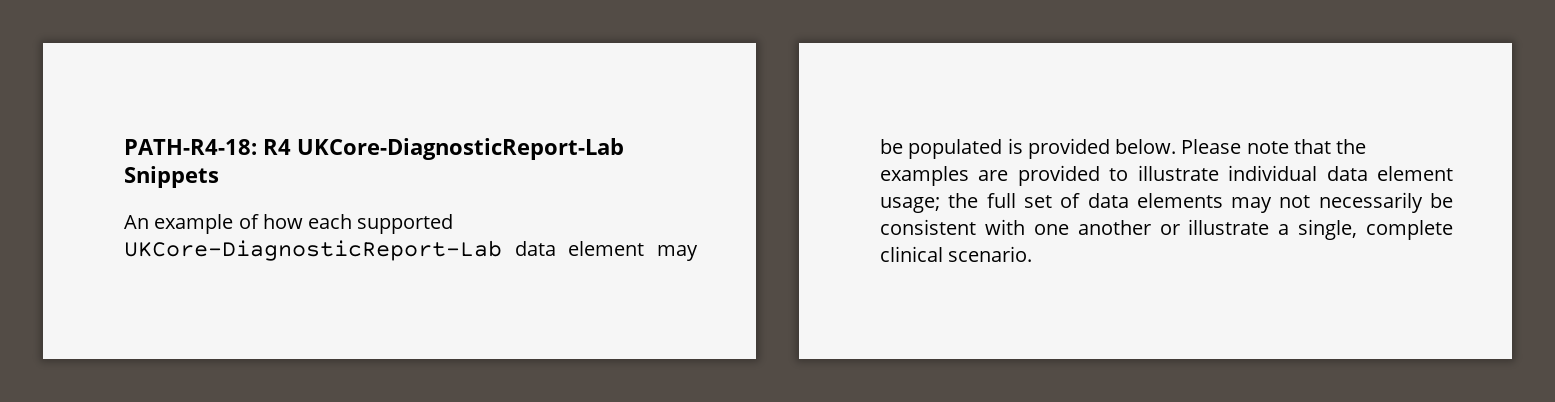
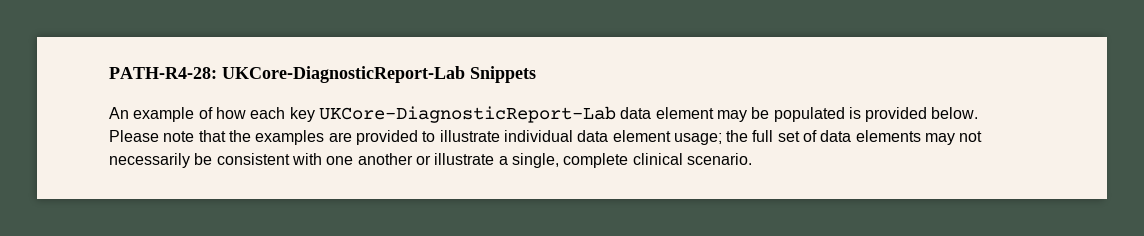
[124,139,291,155] PATH-R4-18: R4 -> [109,67,217,79] PATH-R4-28:
[357,214,454,234] supported -> [289,107,315,122] key

